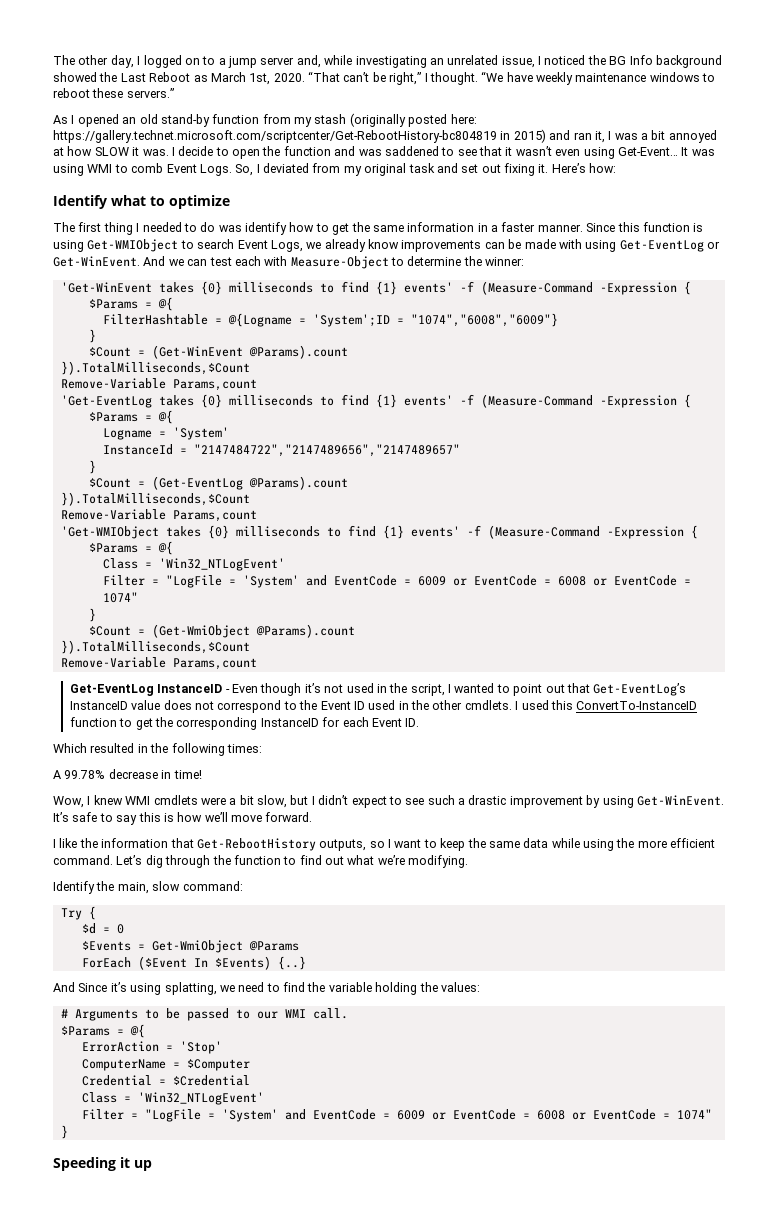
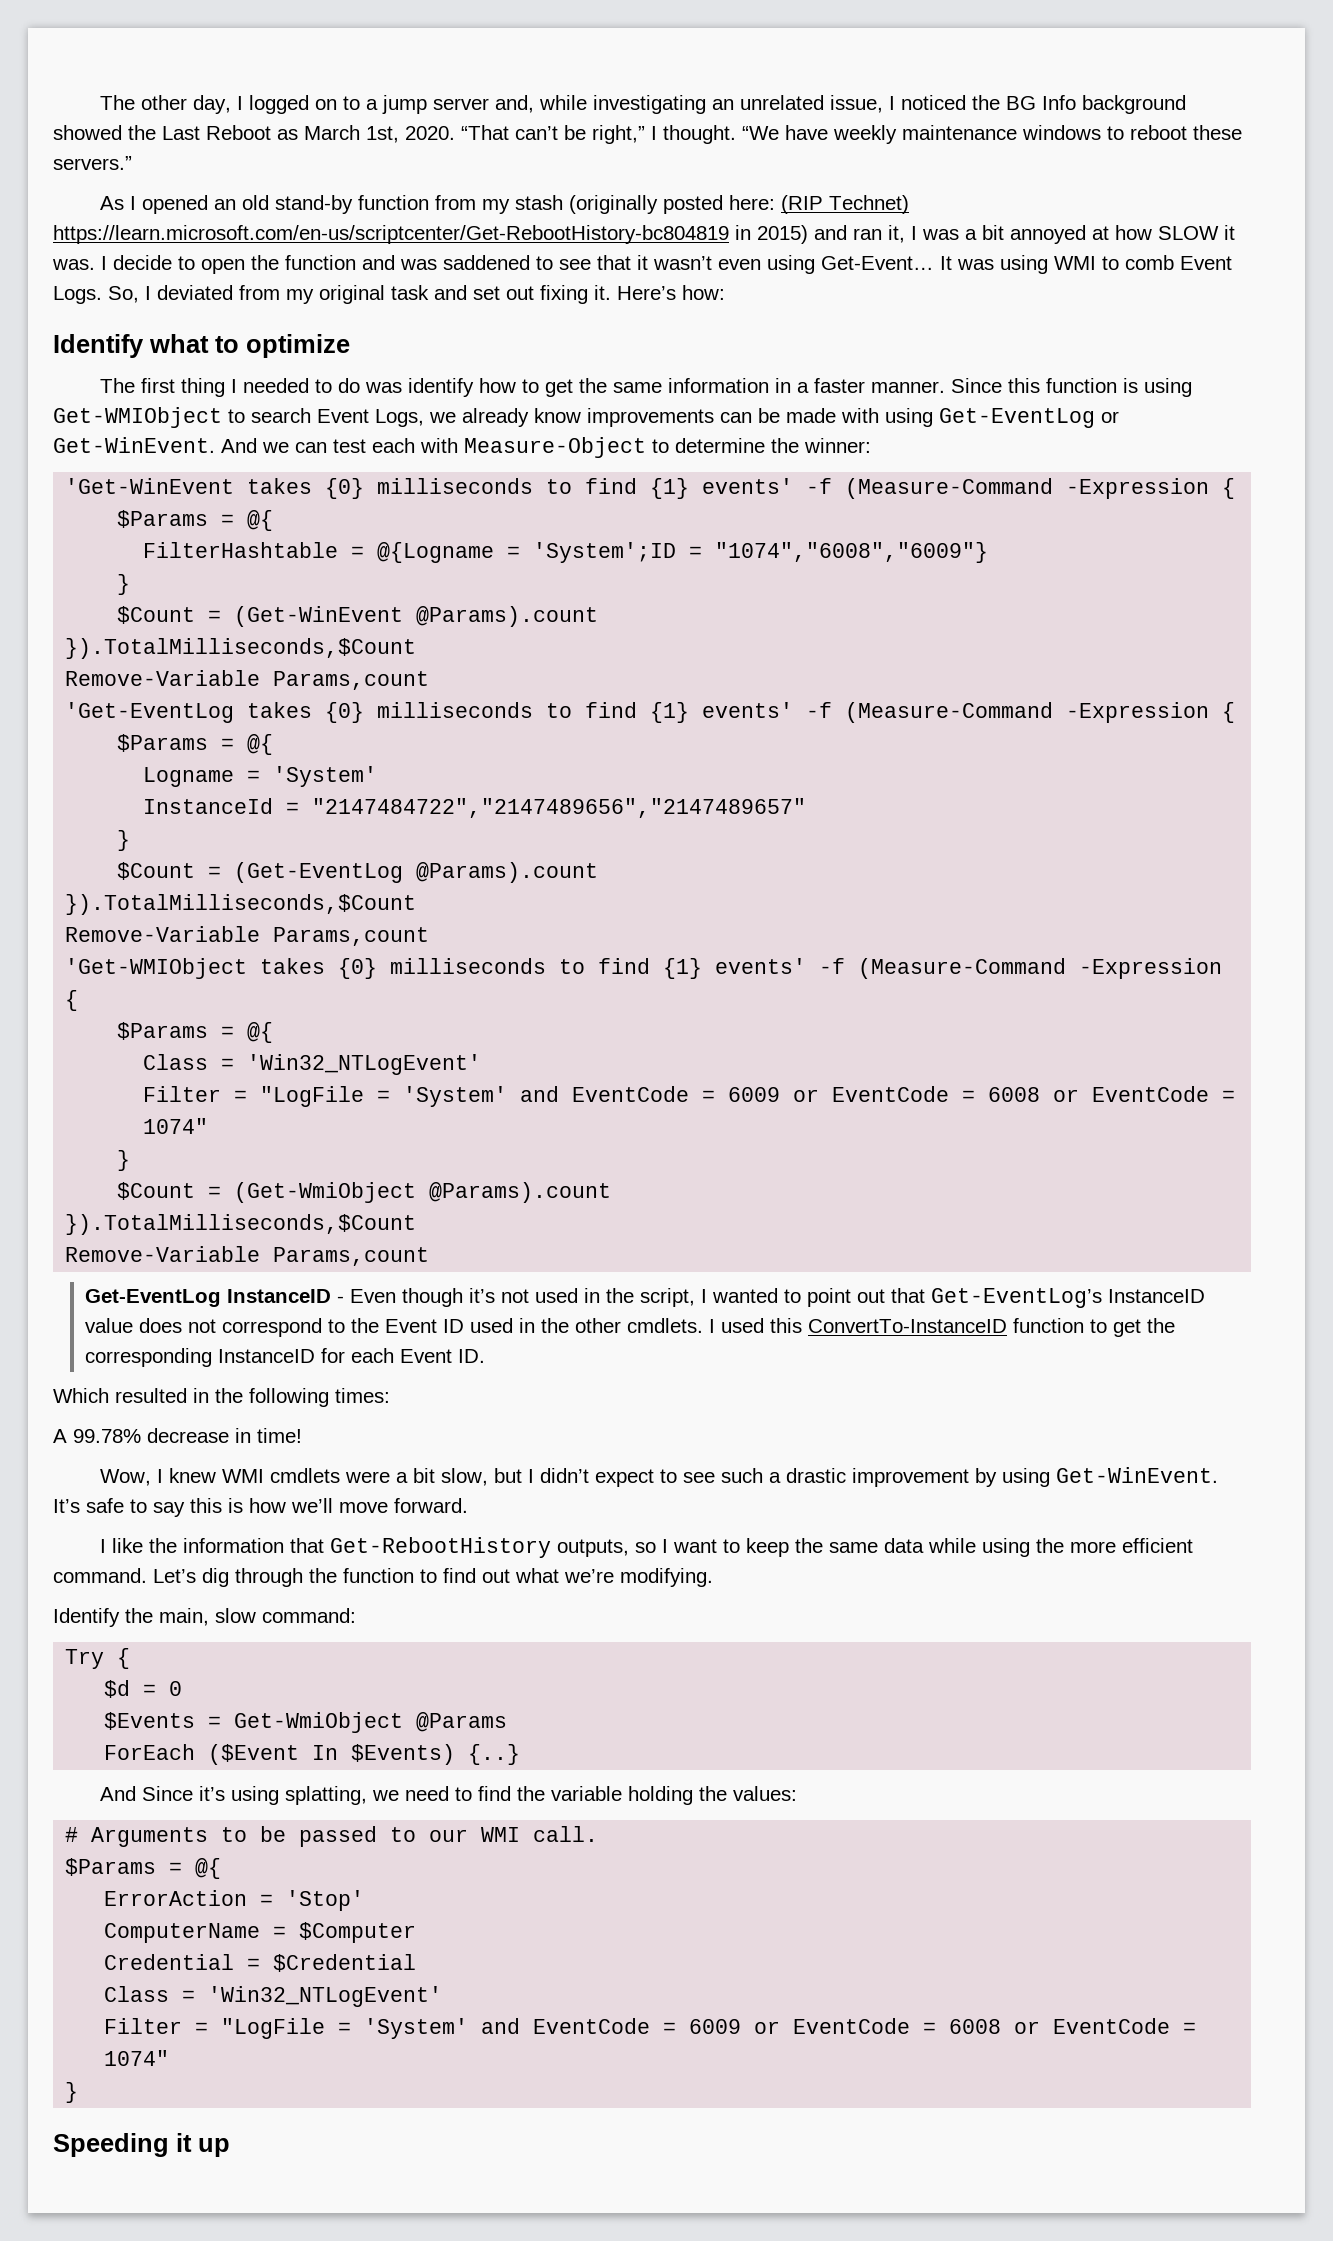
[53,130,497,143] https://gallery.technet.microsoft.com/scriptcenter/Get-RebootHistory-bc804819 -> [781,195,910,214] [53,225,729,244] (RIP Technet) https://learn.microsoft.com/en-us/scriptcenter/Get-RebootHistory-bc804819

